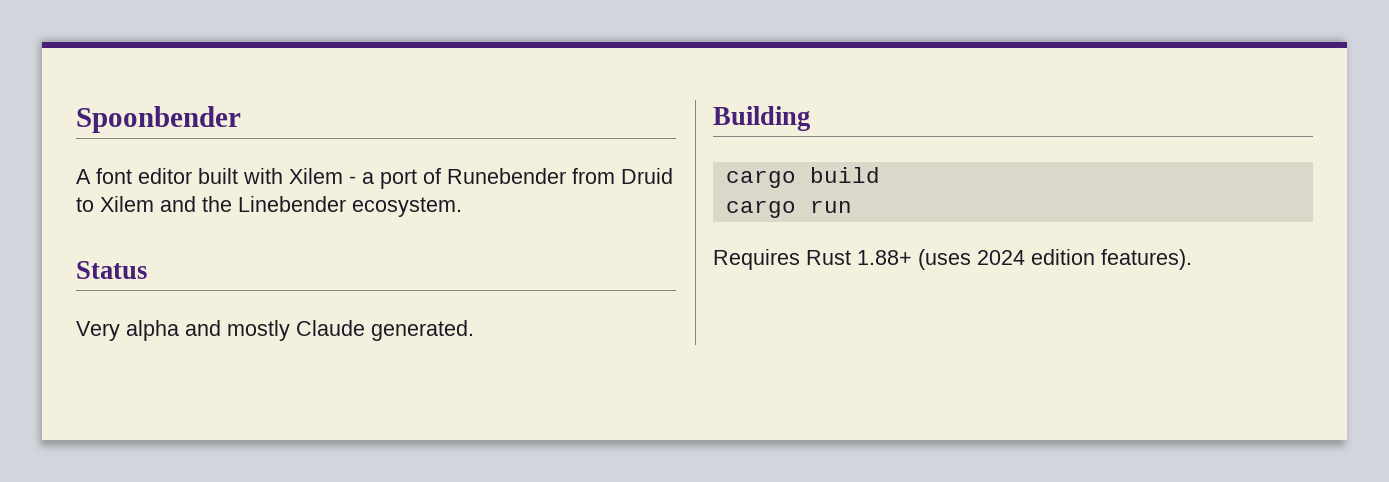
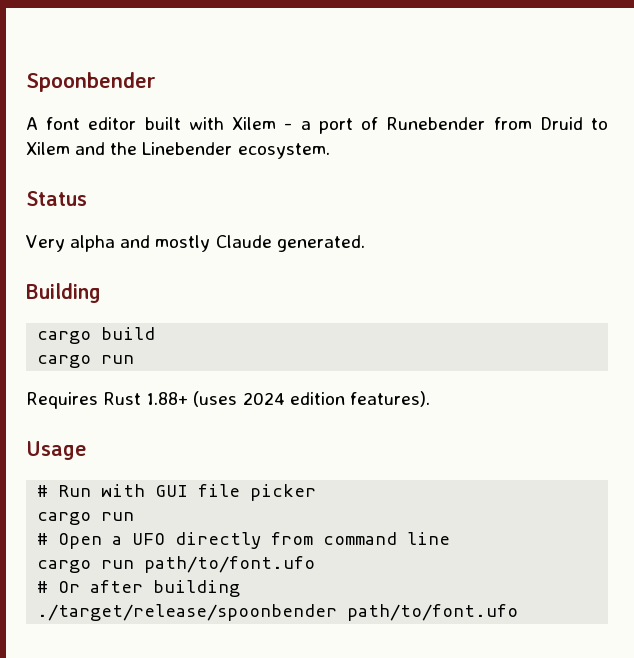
(1192, 259) none -> [26,441,86,460] [37,484,317,501] [37,512,135,525] [37,532,451,549] [37,556,316,573] [37,580,241,597] [37,604,519,621] // Usage // # Run with GUI file picker // cargo run // # Open a UFO directly from command line // cargo run path/to/font.ufo // # Or after building // ./target/release/spoonbender path/to/font.ufo

